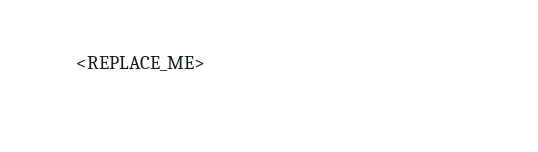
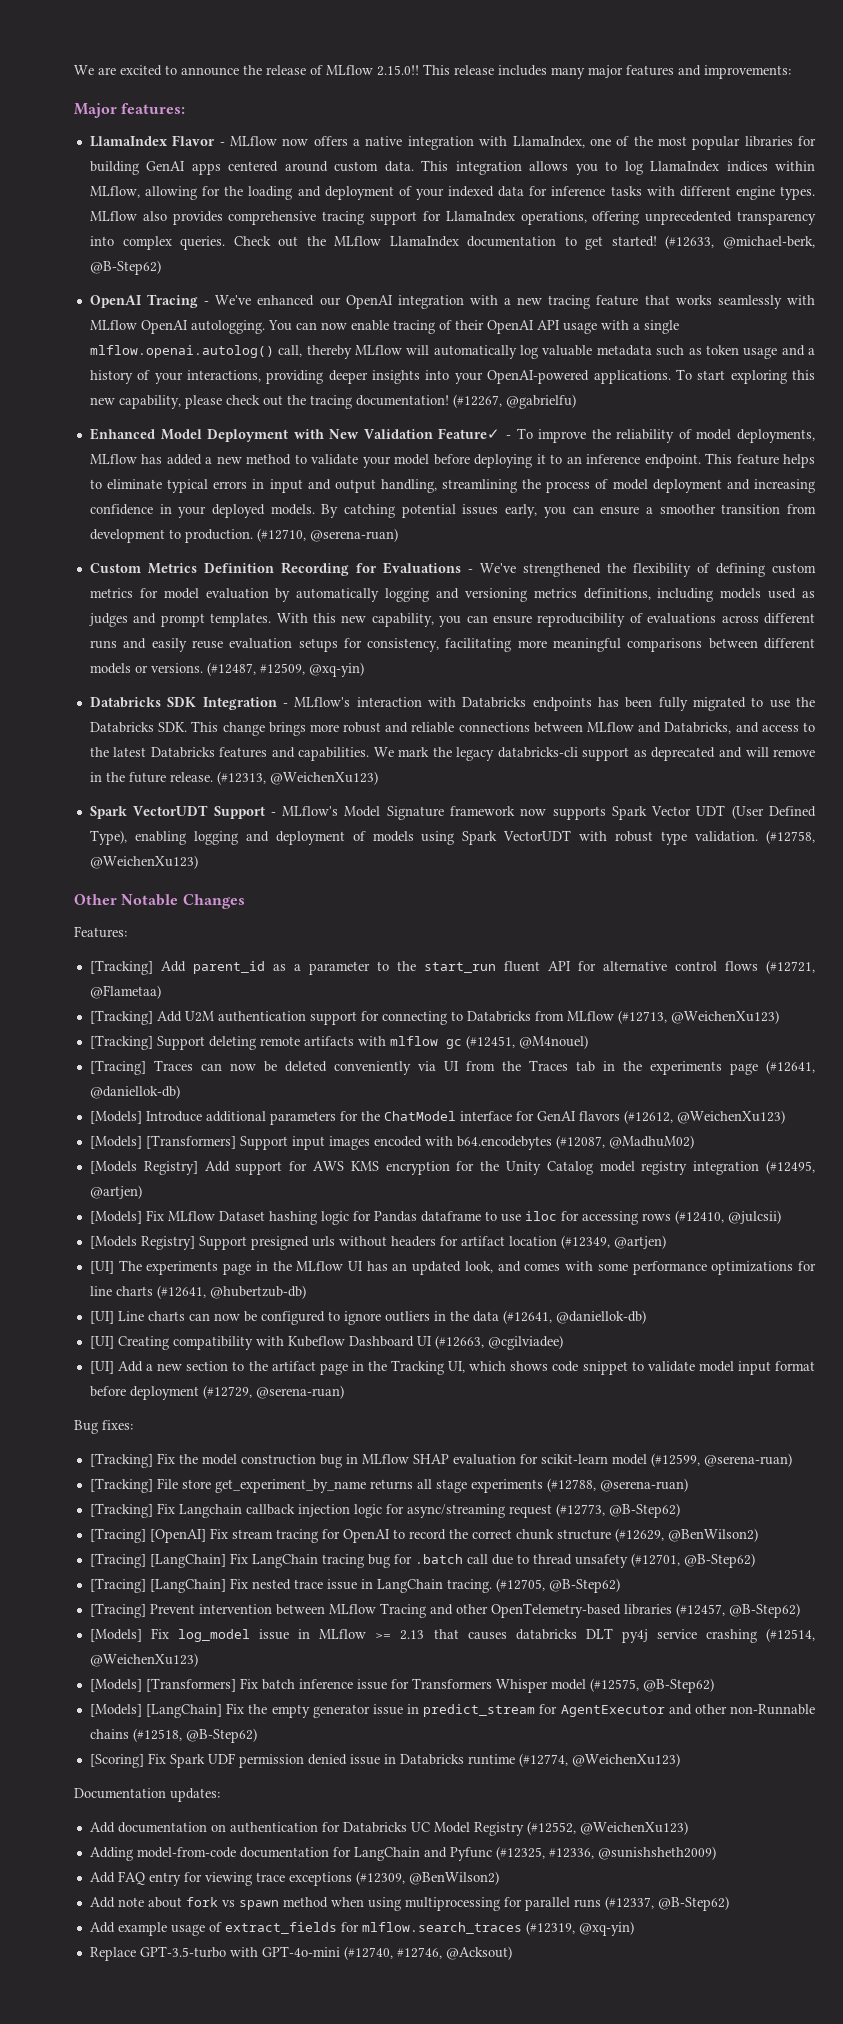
[76,56,205,71] <REPLACE_ME> -> [74,64,791,79] [74,103,186,118] [89,135,817,150] [89,160,815,175] [89,186,816,200] [89,211,817,225] [89,235,815,250] [89,260,161,275] [89,294,815,309] [89,320,679,334] [89,345,815,359] [89,369,815,384] [89,394,576,409] [89,428,816,443] [89,453,815,468] [89,479,815,493] [89,504,816,518] [89,528,398,543] [89,562,816,577] [89,588,815,602] [88,613,815,627] [89,638,816,652] [89,662,364,677] [89,697,816,711] [89,721,815,736] [89,747,815,761] [89,771,378,785] [89,805,816,820] [89,830,815,845] [89,855,198,869] [74,894,245,909] [74,926,127,938] [89,960,815,975] [89,985,161,999] [89,1010,779,1025] [89,1035,588,1050] [89,1060,815,1075] [89,1085,180,1099] [89,1110,785,1125] [89,1135,694,1150] [89,1160,815,1175] [89,1185,142,1199] [89,1210,781,1225] [89,1235,666,1250] [89,1260,817,1275] [89,1285,306,1299] [89,1310,646,1325] [89,1335,563,1350] [89,1360,815,1375] [89,1385,344,1400] [74,1420,133,1434] [89,1453,792,1468] [89,1478,688,1493] [89,1503,680,1518] [89,1528,758,1543] [89,1553,755,1568] [89,1578,620,1593] [89,1603,800,1618] [89,1628,816,1643] [89,1653,198,1667] [89,1678,714,1693] [89,1703,815,1718] [89,1728,257,1743] [89,1753,680,1768] [74,1788,220,1802] [89,1821,688,1836] [89,1846,716,1861] [89,1871,499,1886] [89,1896,729,1911] [89,1921,634,1936] [89,1946,512,1961] We are excited to announce the release of MLflow 2.15.0!! This release includes many major features and improvements: // Major features: // LlamaIndex Flavor - MLflow now offers a native integration with LlamaIndex, one of the most popular libraries for building GenAI apps centered around custom data. This integration allows you to log LlamaIndex indices within MLflow, allowing for the loading and deployment of your indexed data for inference tasks with different engine types. MLflow also provides comprehensive tracing support for LlamaIndex operations, offering unprecedented transparency into complex queries. Check out the MLflow LlamaIndex documentation to get started! (#12633, @michael-berk, @B-Step62) // OpenAI Tracing - We've enhanced our OpenAI integration with a new tracing feature that works seamlessly with MLflow OpenAI autologging. You can now enable tracing of their OpenAI API usage with a single mlflow.openai.autolog() call, thereby MLflow will automatically log valuable metadata such as token usage and a history of your interactions, providing deeper insights into your OpenAI-powered applications. To start exploring this new capability, please check out the tracing documentation! (#12267, @gabrielfu) // Enhanced Model Deployment with New Validation Feature✓ - To improve the reliability of model deployments, MLflow has added a new method to validate your model before deploying it to an inference endpoint. This feature helps to eliminate typical errors in input and output handling, streamlining the process of model deployment and increasing confidence in your deployed models. By catching potential issues early, you can ensure a smoother transition from development to production. (#12710, @serena-ruan) // Custom Metrics Definition Recording for Evaluations - We've strengthened the flexibility of defining custom metrics for model evaluation by automatically logging and versioning metrics definitions, including models used as judges and prompt templates. With this new capability, you can ensure reproducibility of evaluations across different runs and easily reuse evaluation setups for consistency, facilitating more meaningful comparisons between different models or versions. (#12487, #12509, @xq-yin) // Databricks SDK Integration - MLflow's interaction with Databricks endpoints has been fully migrated to use the Databricks SDK. This change brings more robust and reliable connections between MLflow and Databricks, and access to the latest Databricks features and capabilities. We mark the legacy databricks-cli support as deprecated and will remove in the future release. (#12313, @WeichenXu123) // Spark VectorUDT Support - MLflow's Model Signature framework now supports Spark Vector UDT (User Defined Type), enabling logging and deployment of models using Spark VectorUDT with robust type validation. (#12758, @WeichenXu123) // Other Notable Changes // Features: // [Tracking] Add parent_id as a parameter to the start_run fluent API for alternative control flows (#12721, @Flametaa) // [Tracking] Add U2M authentication support for connecting to Databricks from MLflow (#12713, @WeichenXu123) // [Tracking] Support deleting remote artifacts with mlflow gc (#12451, @M4nouel) // [Tracing] Traces can now be deleted conveniently via UI from the Traces tab in the experiments page (#12641, @daniellok-db) // [Models] Introduce additional parameters for the ChatModel interface for GenAI flavors (#12612, @WeichenXu123) // [Models] [Transformers] Support input images encoded with b64.encodebytes (#12087, @MadhuM02) // [Models Registry] Add support for AWS KMS encryption for the Unity Catalog model registry integration (#12495, @artjen) // [Models] Fix MLflow Dataset hashing logic for Pandas dataframe to use iloc for accessing rows (#12410, @julcsii) // [Models Registry] Support presigned urls without headers for artifact location (#12349, @artjen) // [UI] The experiments page in the MLflow UI has an updated look, and comes with some performance optimizations for line charts (#12641, @hubertzub-db) // [UI] Line charts can now be configured to ignore outliers in the data (#12641, @daniellok-db) // [UI] Creating compatibility with Kubeflow Dashboard UI (#12663, @cgilviadee) // [UI] Add a new section to the artifact page in the Tracking UI, which shows code snippet to validate model input format before deployment (#12729, @serena-ruan) // Bug fixes: // [Tracking] Fix the model construction bug in MLflow SHAP evaluation for scikit-learn model (#12599, @serena-ruan) // [Tracking] File store get_experiment_by_name returns all stage experiments (#12788, @serena-ruan) // [Tracking] Fix Langchain callback injection logic for async/streaming request (#12773, @B-Step62) // [Tracing] [OpenAI] Fix stream tracing for OpenAI to record the correct chunk structure (#12629, @BenWilson2) // [Tracing] [LangChain] Fix LangChain tracing bug for .batch call due to thread unsafety (#12701, @B-Step62) // [Tracing] [LangChain] Fix nested trace issue in LangChain tracing. (#12705, @B-Step62) // [Tracing] Prevent intervention between MLflow Tracing and other OpenTelemetry-based libraries (#12457, @B-Step62) // [Models] Fix log_model issue in MLflow >= 2.13 that causes databricks DLT py4j service crashing (#12514, @WeichenXu123) // [Models] [Transformers] Fix batch inference issue for Transformers Whisper model (#12575, @B-Step62) // [Models] [LangChain] Fix the empty generator issue in predict_stream for AgentExecutor and other non-Runnable chains (#12518, @B-Step62) // [Scoring] Fix Spark UDF permission denied issue in Databricks runtime (#12774, @WeichenXu123) // Documentation updates: // Add documentation on authentication for Databricks UC Model Registry (#12552, @WeichenXu123) // Adding model-from-code documentation for LangChain and Pyfunc (#12325, #12336, @sunishsheth2009) // Add FAQ entry for viewing trace exceptions (#12309, @BenWilson2) // Add note about fork vs spawn method when using multiprocessing for parallel runs (#12337, @B-Step62) // Add example usage of extract_fields for mlflow.search_traces (#12319, @xq-yin) // Replace GPT-3.5-turbo with GPT-4o-mini (#12740, #12746, @Acksout)

